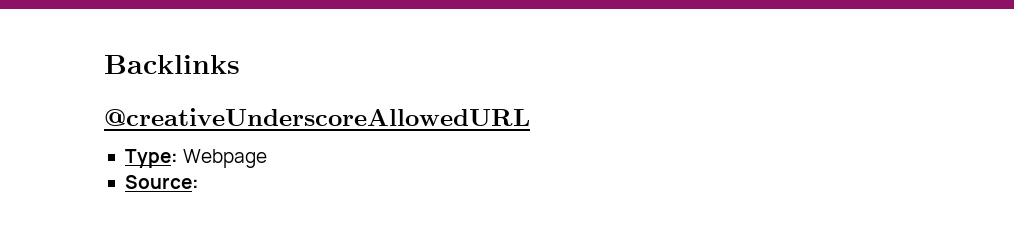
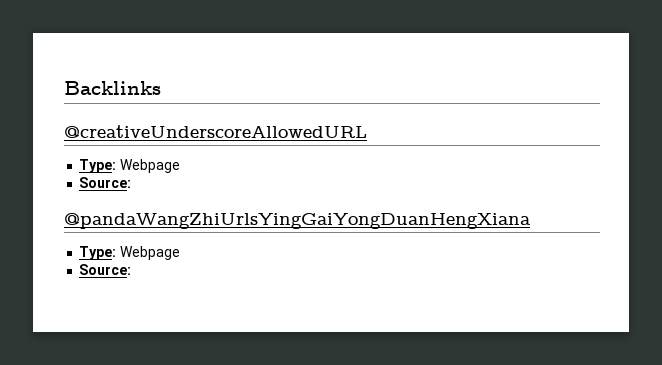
(199, 182) none -> [64,213,531,229] [79,246,181,260] [79,264,132,275] // @pandaWangZhiUrlsYingGaiYongDuanHengXiana // Type: Webpage // Source:

